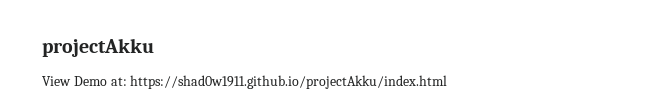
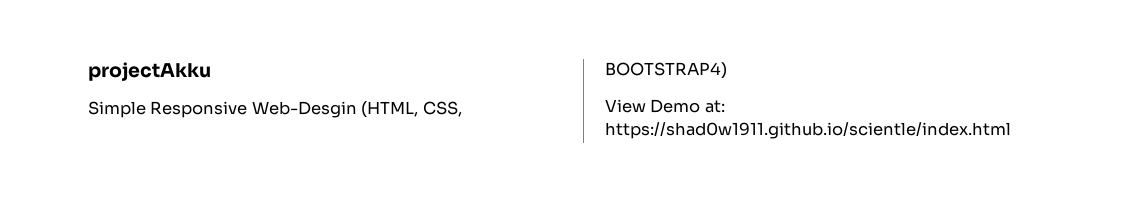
(154, 47) none -> [88,101,462,118] [605,62,727,79] // Simple Responsive Web-Desgin (HTML, CSS, BOOTSTRAP4)
[130,75,448,89] https://shad0w1911.github.io/projectAkku/index.html -> [605,122,1011,139] https://shad0w1911.github.io/scientle/index.html

